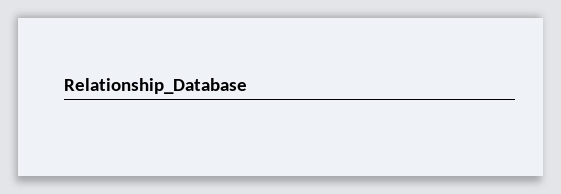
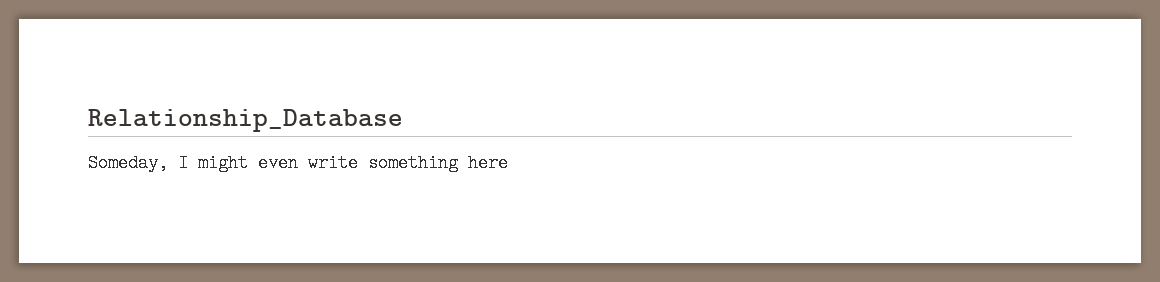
(247, 86) none -> [88,154,508,172] // Someday, I might even write something here

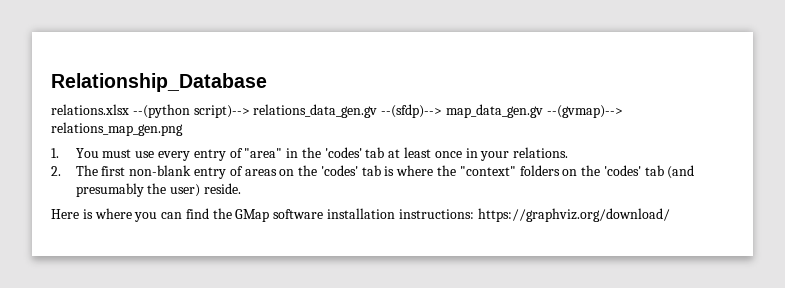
[88,154,508,172] Someday, I might even write something here -> [51,104,623,118] [51,122,183,136] [51,147,569,161] [51,165,695,179] [75,183,241,197] [51,208,670,222] relations.xlsx --(python script)--> relations_data_gen.gv --(sfdp)--> map_data_gen.gv --(gvmap)--> relations_map_gen.png // 1. You must use every entry of "area" in the 'codes' tab at least once in your relations. // 2. The first non-blank entry of areas on the 'codes' tab is where the "context" folders on the 'codes' tab (and presumably the user) reside. // Here is where you can find the GMap software installation instructions: https://graphviz.org/download/

